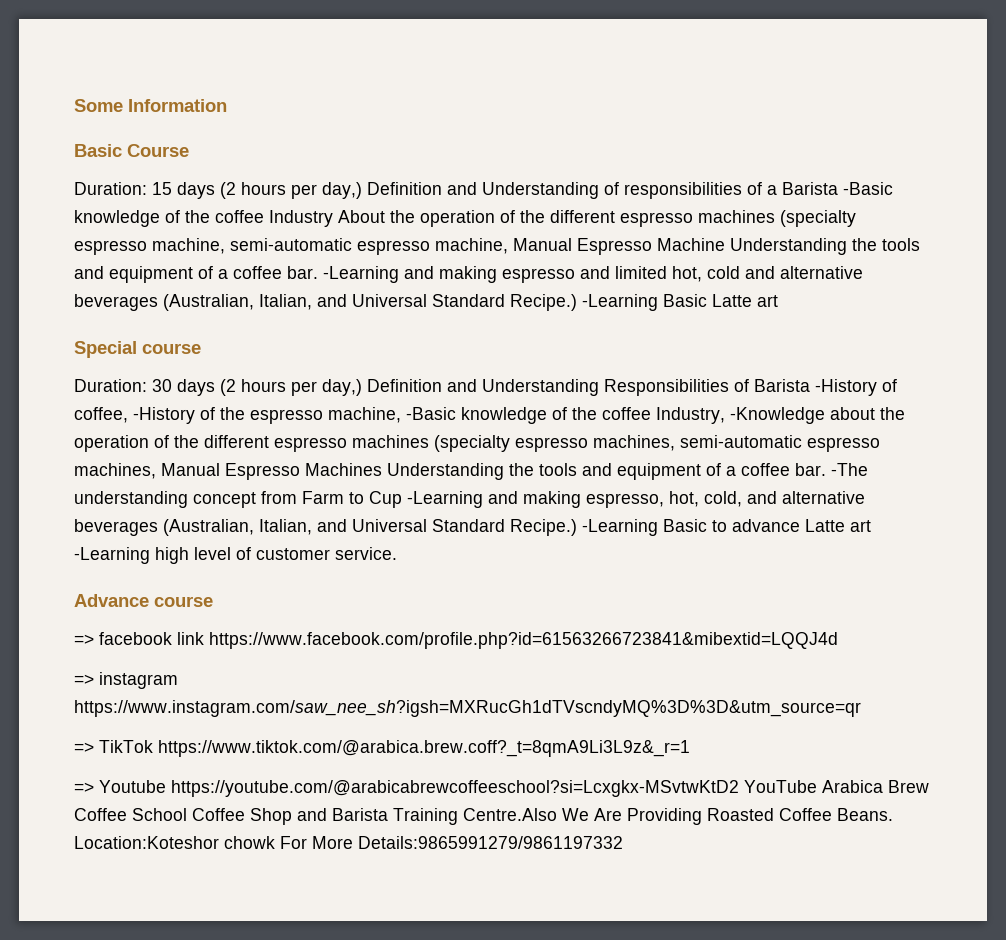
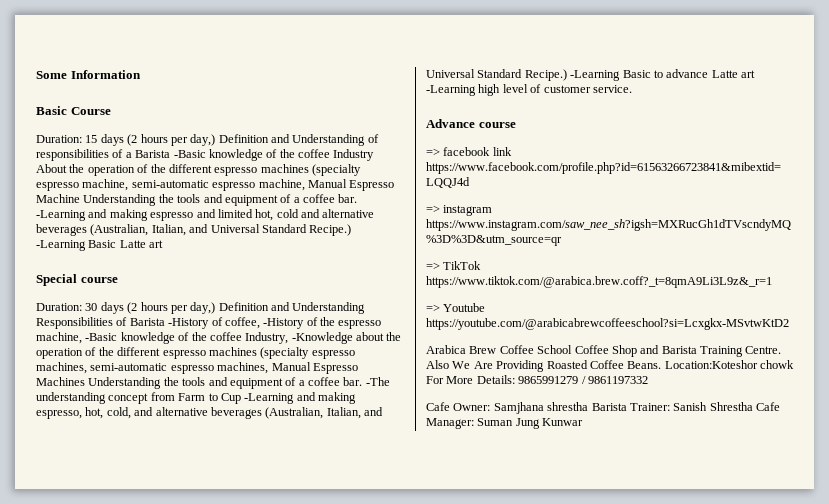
[744,780,817,793] YouTube -> (789, 324) //
[463,808,557,821] Centre.Also -> [745,346,782,354] [426,360,449,369] Centre. Also
[358,836,623,849] Details:9865991279/9861197332 -> [476,375,648,384] [426,402,780,414] [426,418,584,429] Details: 9865991279 / 9861197332 // Cafe Owner: Samjhana shrestha Barista Trainer: Sanish Shrestha Cafe Manager: Suman Jung Kunwar

